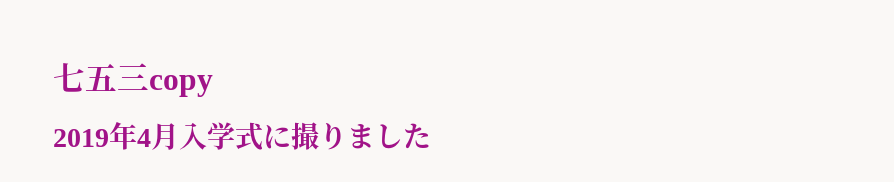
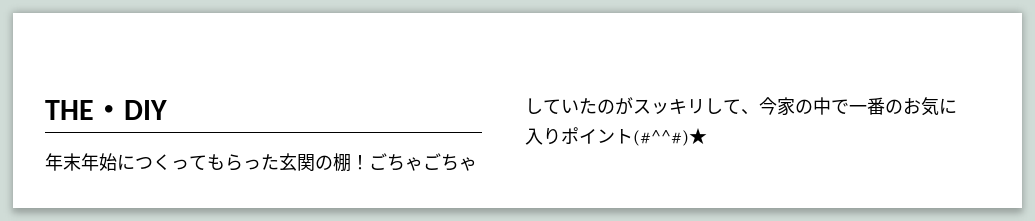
[53,63,213,97] [53,122,431,151] 七五三copy // 2019年4月入学式に撮りました -> [45,100,167,120] [45,153,477,172] [525,97,957,116] [525,127,707,146] THE・DIY // 年末年始につくってもらった玄関の棚！ごちゃごちゃしていたのがスッキリして、今家の中で一番のお気に入りポイント(#^^#)★

